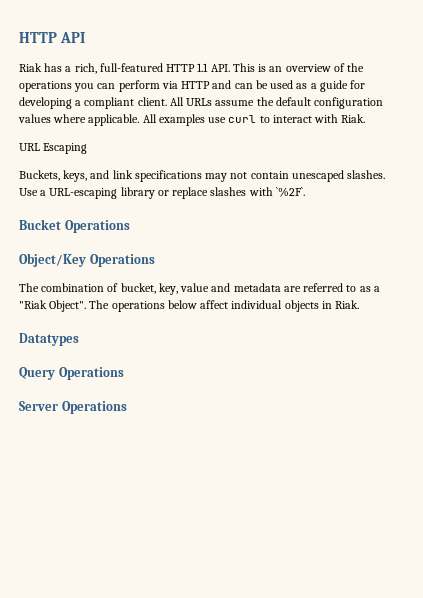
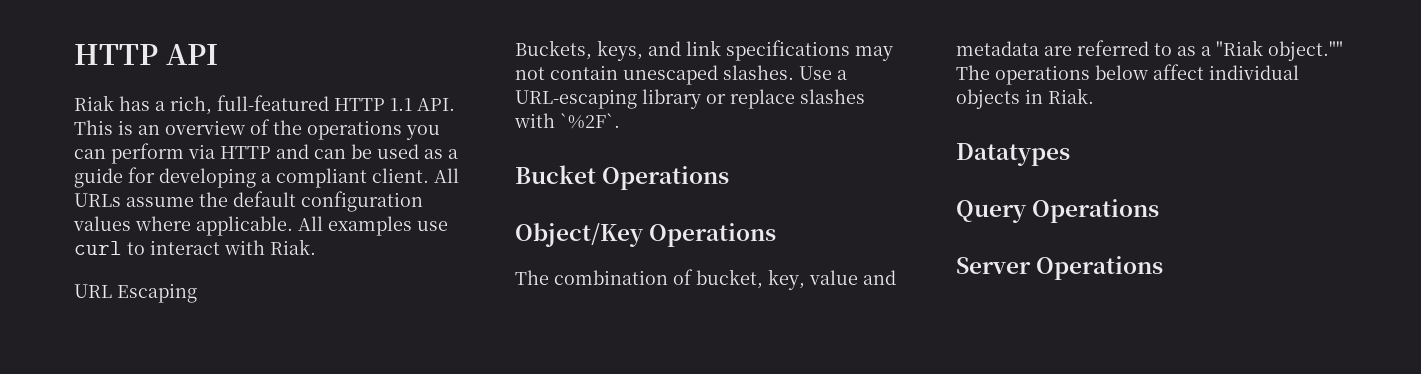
[49,300,87,312] Object". -> [1268,41,1343,61] object.""

